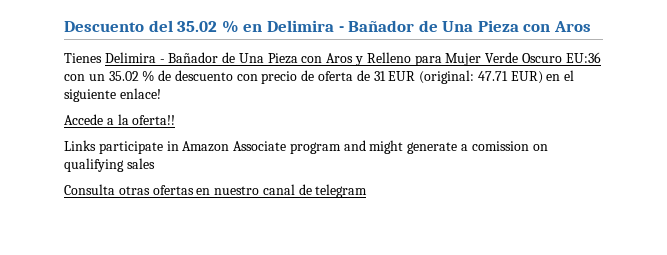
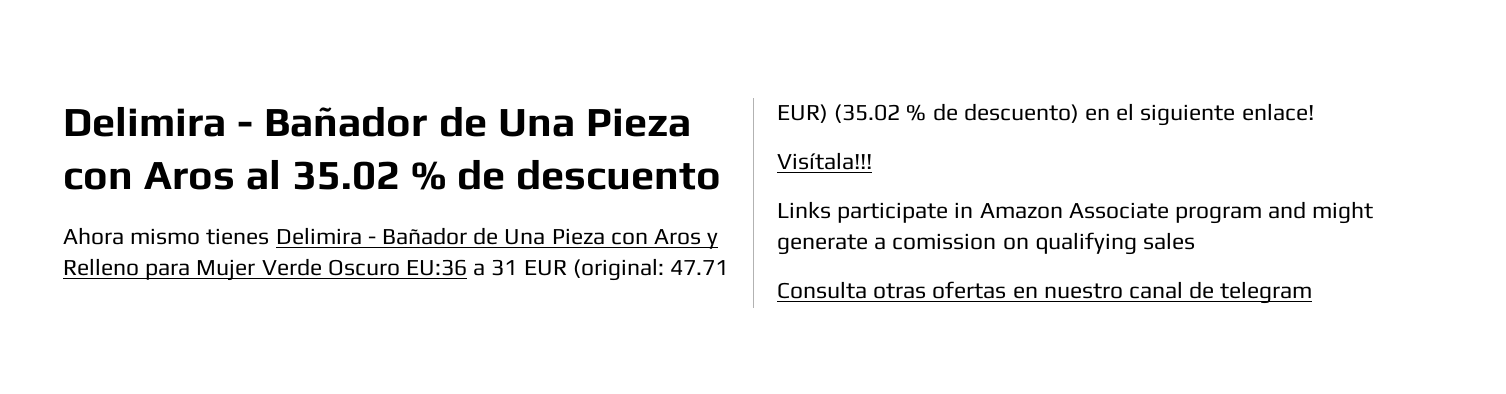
[64,20,592,33] [64,53,102,63] Descuento del 35.02 % en Delimira - Bañador de Una Pieza con Aros // Tienes -> [63,106,692,137] [63,159,722,190] [63,227,270,245] Delimira - Bañador de Una Pieza con Aros al 35.02 % de descuento // Ahora mismo tienes
[64,70,370,84] con un 35.02 % de descuento con precio de oferta de -> [473,263,486,276] a
(543, 77) none -> [834,103,1079,123] (35.02 % de descuento)
[64,114,176,125] Accede a la oferta!! -> [777,152,872,170] Visítala!!!

